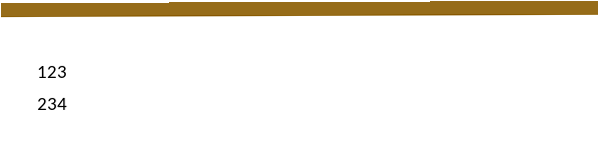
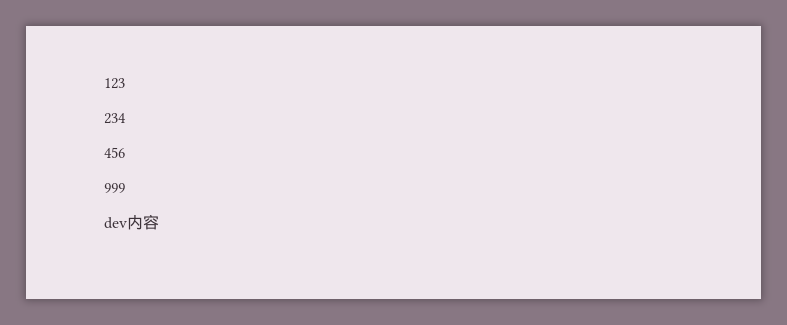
(68, 104) none -> [104,147,125,158] [104,183,125,193] [104,214,159,230] // 456 // 999 // dev内容

